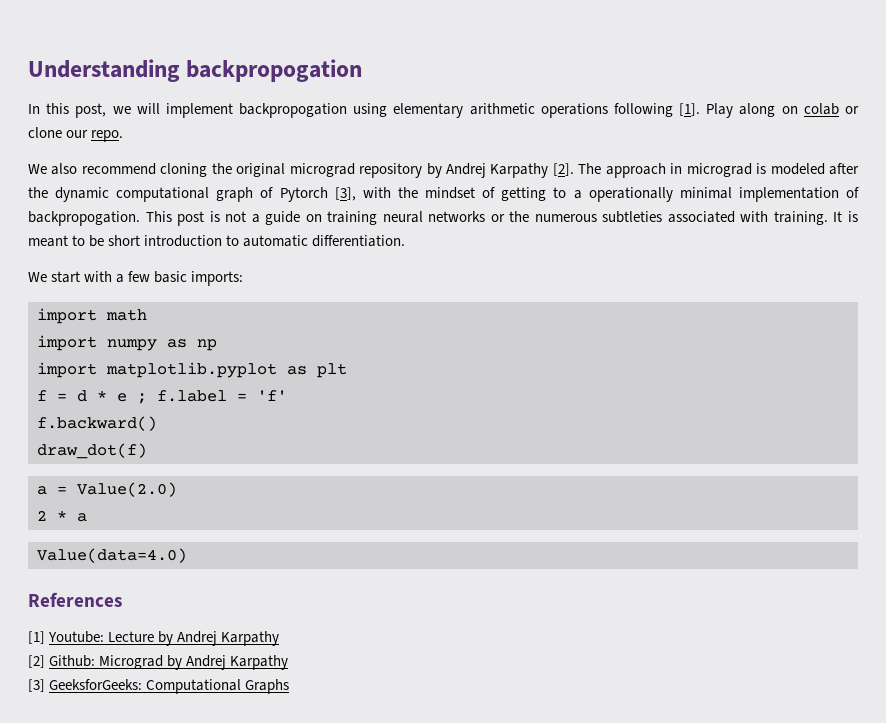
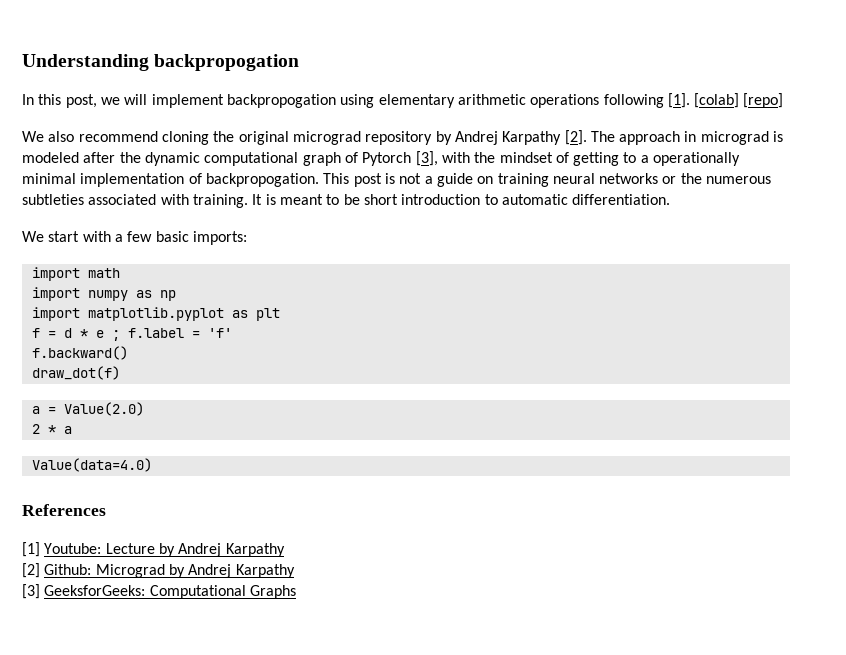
[706,103,859,118] [28,127,124,142] Play along on colab or clone our repo. -> [694,93,784,108] [colab] [repo]

